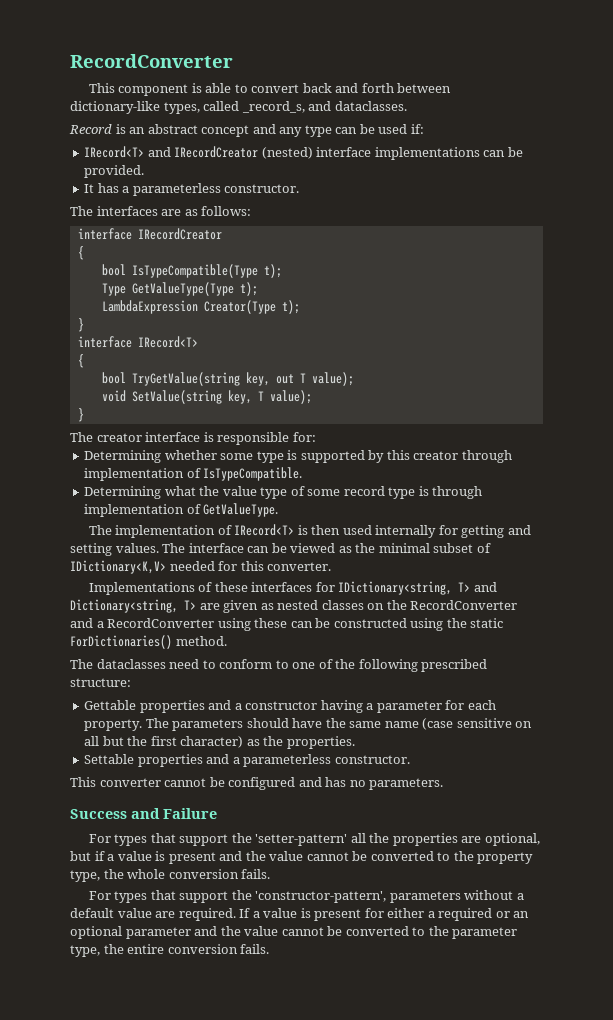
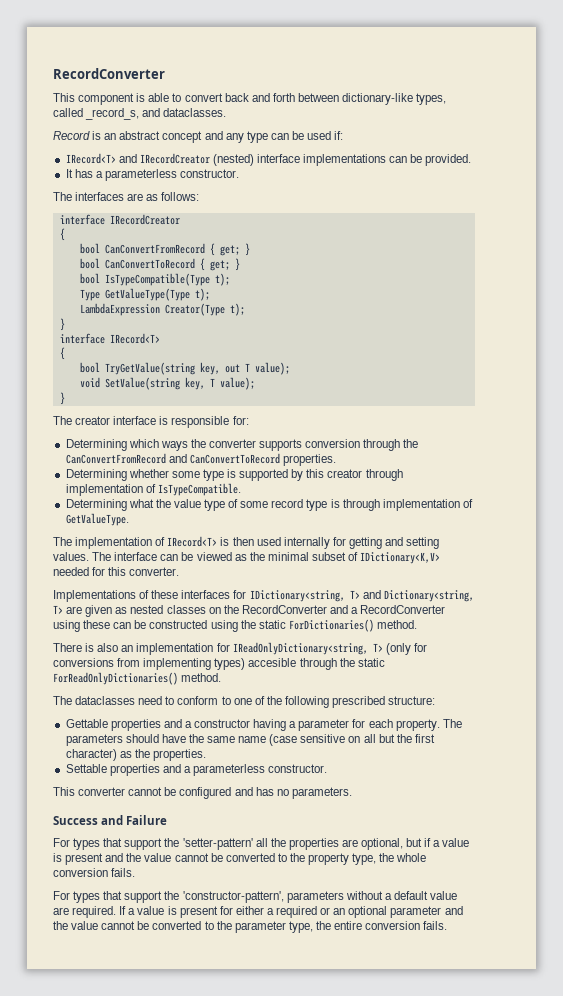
(84, 253) none -> [79,243,250,256] [79,258,240,271] // bool CanConvertFromRecord { get; } // bool CanConvertToRecord { get; }
(316, 437) none -> [65,439,419,451] [65,453,336,466] // Determining which ways the converter supports conversion through the CanConvertFromRecord and CanConvertToRecord properties.
(227, 641) none -> [53,642,427,655] [53,658,385,670] [53,672,222,685] // There is also an implementation for IReadOnlyDictionary<string, T> (only for conversions from implementing types) accesible through the static ForReadOnlyDictionaries() method.

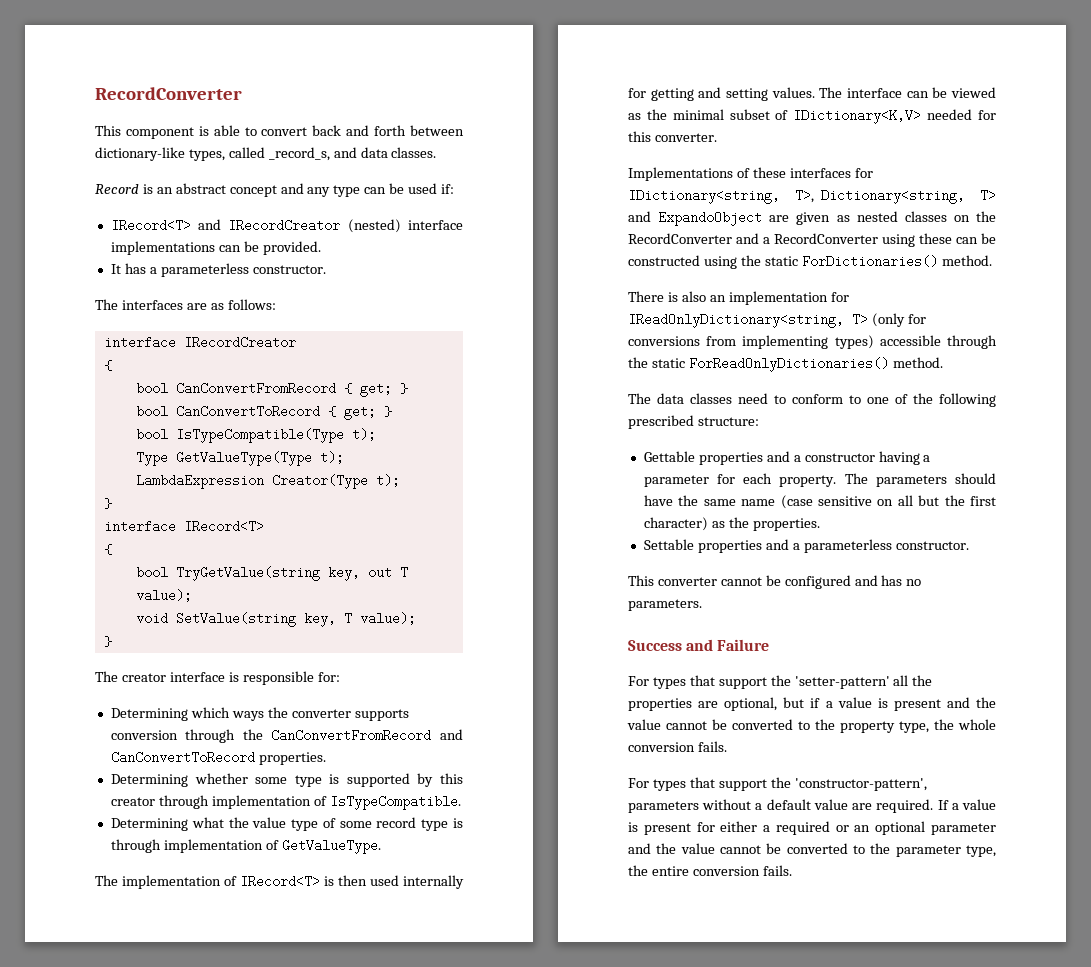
[163,108,227,117] dataclasses. -> [360,147,437,158] data classes.
[349,590,474,602] [53,605,63,614] T> and Dictionary<string, T> -> [794,189,996,204] [628,211,763,226] T>, Dictionary<string, T> and ExpandoObject
[248,658,297,667] accesible -> [879,335,941,346] accessible
[75,696,136,705] dataclasses -> [657,393,732,404] data classes

